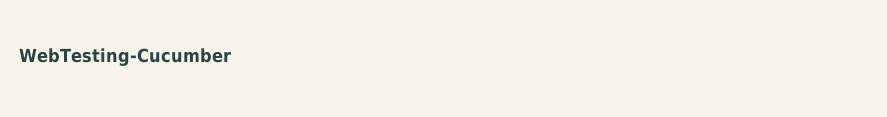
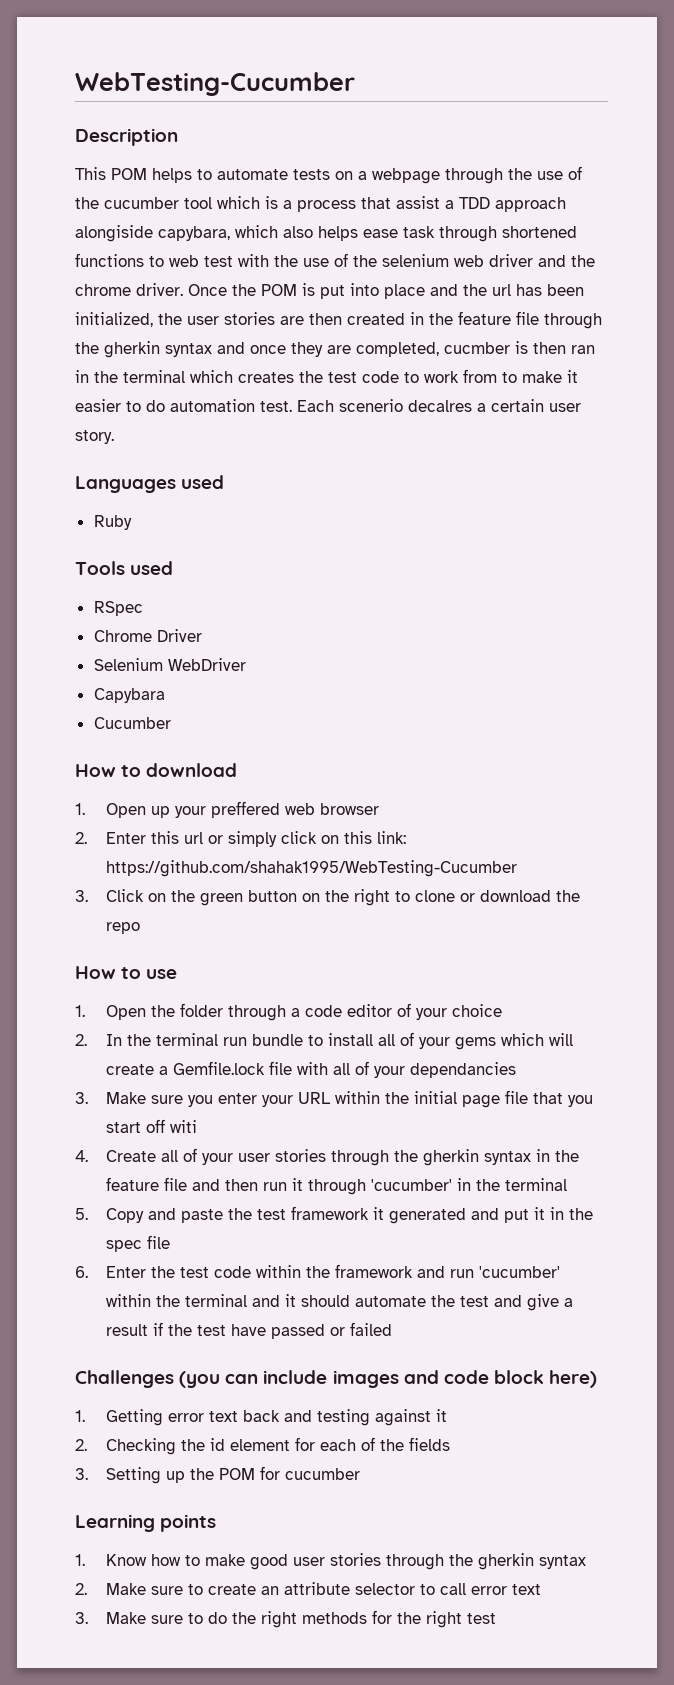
(231, 57) none -> [75,128,178,146] [75,166,582,184] [75,196,566,212] [75,225,577,242] [75,253,595,267] [75,283,584,299] [75,311,602,329] [75,341,595,358] [75,369,578,383] [75,399,581,412] [75,430,114,444] [75,475,225,493] [93,515,132,530] [75,561,174,575] [93,601,143,616] [93,629,202,642] [93,658,246,671] [93,688,165,703] [93,717,171,729] [75,763,238,777] [75,801,379,818] [75,831,406,847] [105,860,517,877] [75,889,580,906] [105,922,140,934] [75,966,178,979] [75,1003,502,1021] [75,1032,573,1050] [105,1061,516,1078] [75,1090,593,1108] [105,1119,197,1133] [75,1148,579,1166] [105,1177,567,1195] [75,1206,593,1224] [105,1235,170,1252] [75,1264,560,1278] [105,1294,573,1311] [105,1322,392,1339] [75,1370,598,1388] [75,1409,447,1426] [75,1437,450,1455] [75,1466,360,1484] [75,1514,217,1532] [75,1553,586,1570] [75,1582,541,1595] [75,1610,496,1628] // Description // This POM helps to automate tests on a webpage through the use of the cucumber tool which is a process that assist a TDD approach alongiside capybara, which also helps ease task through shortened functions to web test with the use of the selenium web driver and the chrome driver. Once the POM is put into place and the url has been initialized, the user stories are then created in the feature file through the gherkin syntax and once they are completed, cucmber is then ran in the terminal which creates the test code to work from to make it easier to do automation test. Each scenerio decalres a certain user story. // Languages used // Ruby // Tools used // RSpec // Chrome Driver // Selenium WebDriver // Capybara // Cucumber // How to download // 1. Open up your preffered web browser // 2. Enter this url or simply click on this link: https://github.com/shahak1995/WebTesting-Cucumber // 3. Click on the green button on the right to clone or download the repo // How to use // 1. Open the folder through a code editor of your choice // 2. In the terminal run bundle to install all of your gems which will create a Gemfile.lock file with all of your dependancies // 3. Make sure you enter your URL within the initial page file that you start off witi // 4. Create all of your user stories through the gherkin syntax in the feature file and then run it through 'cucumber' in the terminal // 5. Copy and paste the test framework it generated and put it in the spec file // 6. Enter the test code within the framework and run 'cucumber' within the terminal and it should automate the test and give a result if the test have passed or failed // Challenges (you can include images and code block here) // 1. Getting error text back and testing against it // 2. Checking the id element for each of the fields // 3. Setting up the POM for cucumber // Learning points // 1. Know how to make good user stories through the gherkin syntax // 2. Make sure to create an attribute selector to call error text // 3. Make sure to do the right methods for the right test

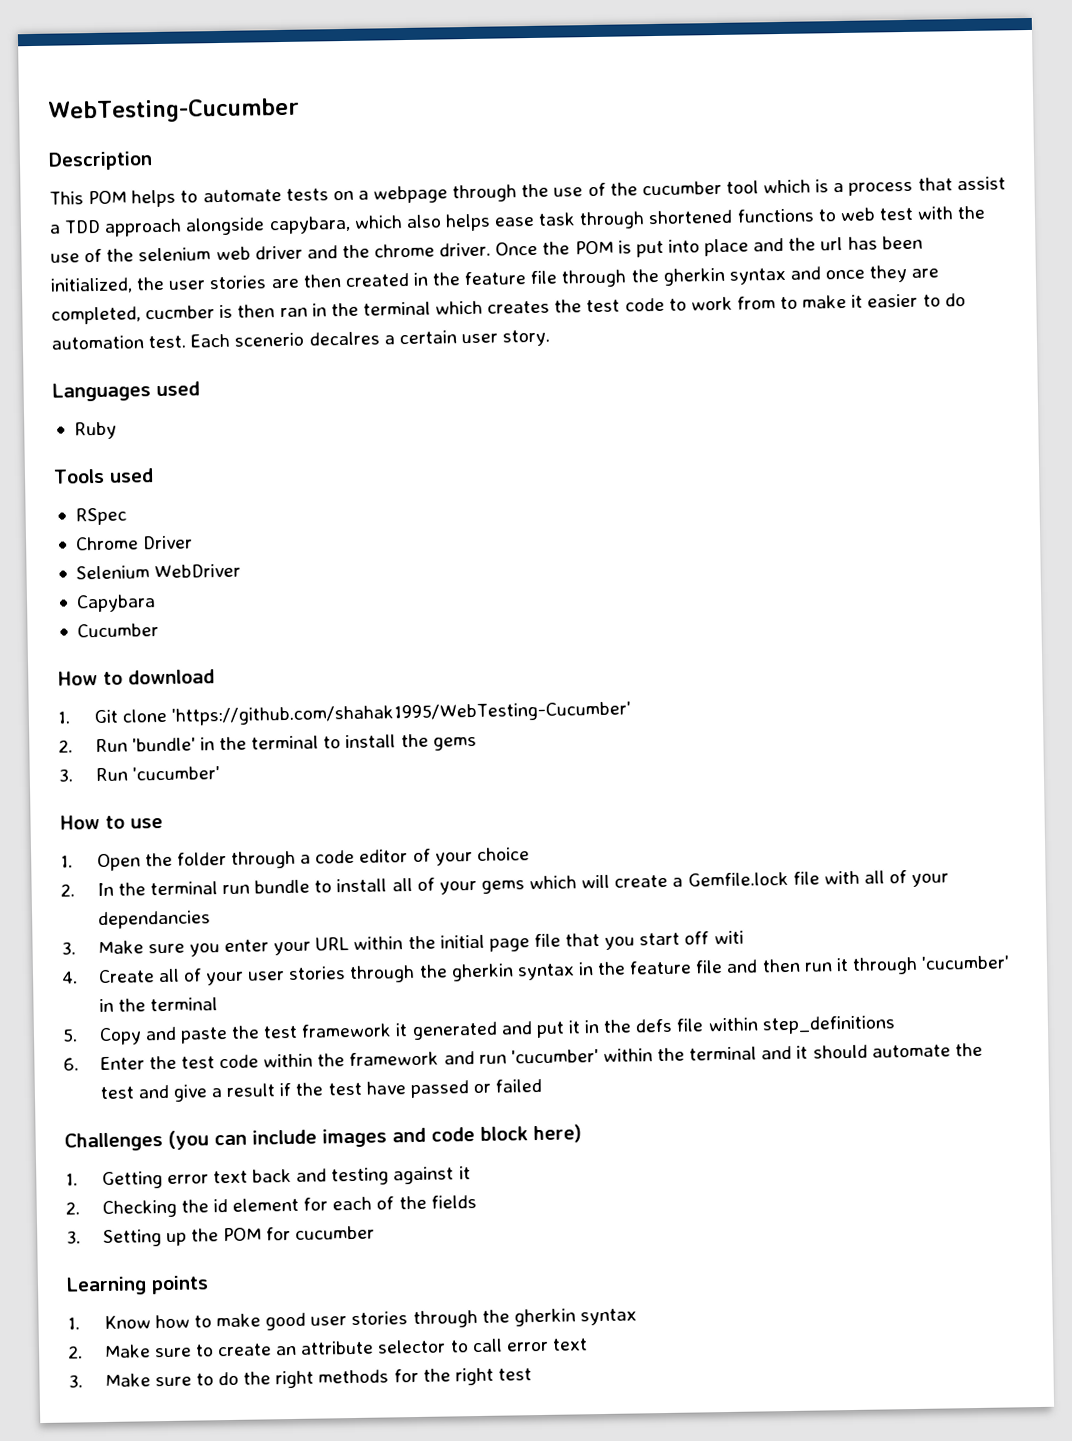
[75,225,153,242] alongiside -> [185,217,266,236] alongside
[105,801,379,818] [75,831,406,847] [105,860,517,877] [75,889,580,906] [105,922,140,934] Open up your preffered web browser // 2. Enter this url or simply click on this link: https://github.com/shahak1995/WebTesting-Cucumber // 3. Click on the green button on the right to clone or download the repo -> [93,701,631,726] [58,733,477,753] [58,766,220,782] Git clone 'https://github.com/shahak1995/WebTesting-Cucumber' // 2. Run 'bundle' in the terminal to install the gems // 3. Run 'cucumber'
[105,1235,170,1252] spec file -> [635,1015,896,1035] defs file within step_definitions

